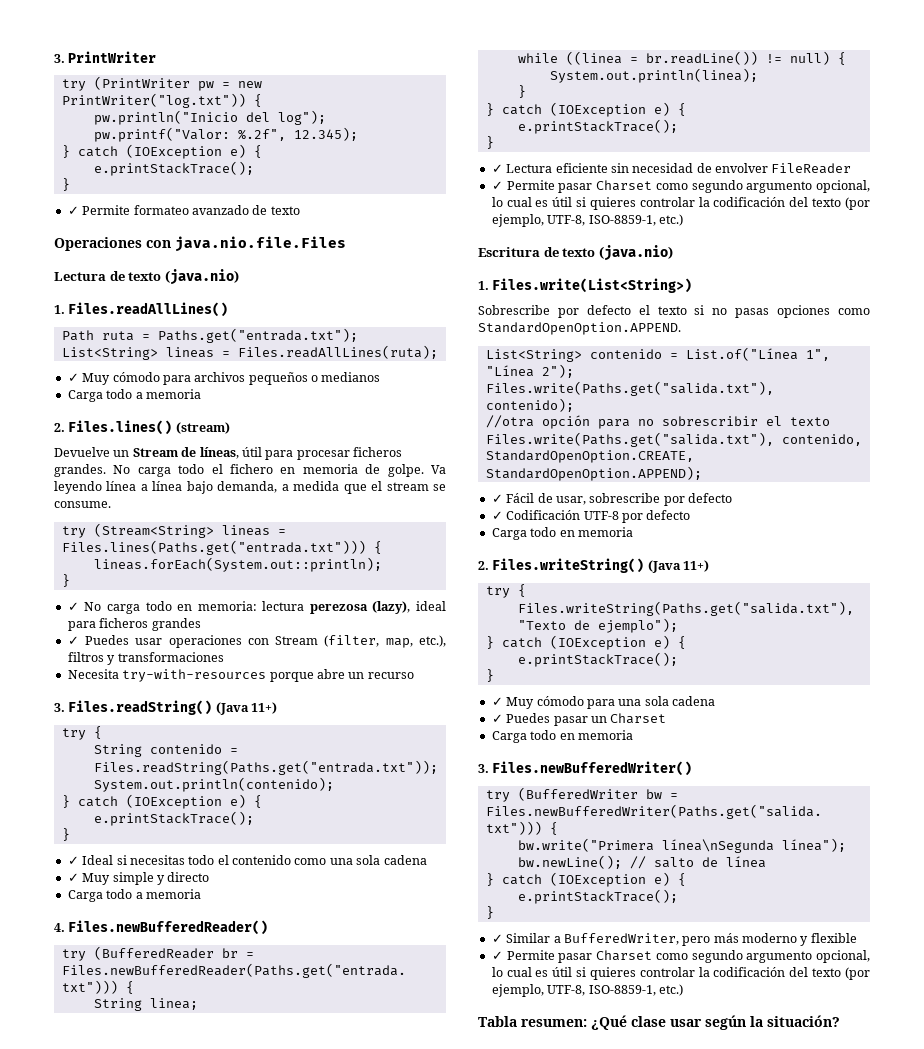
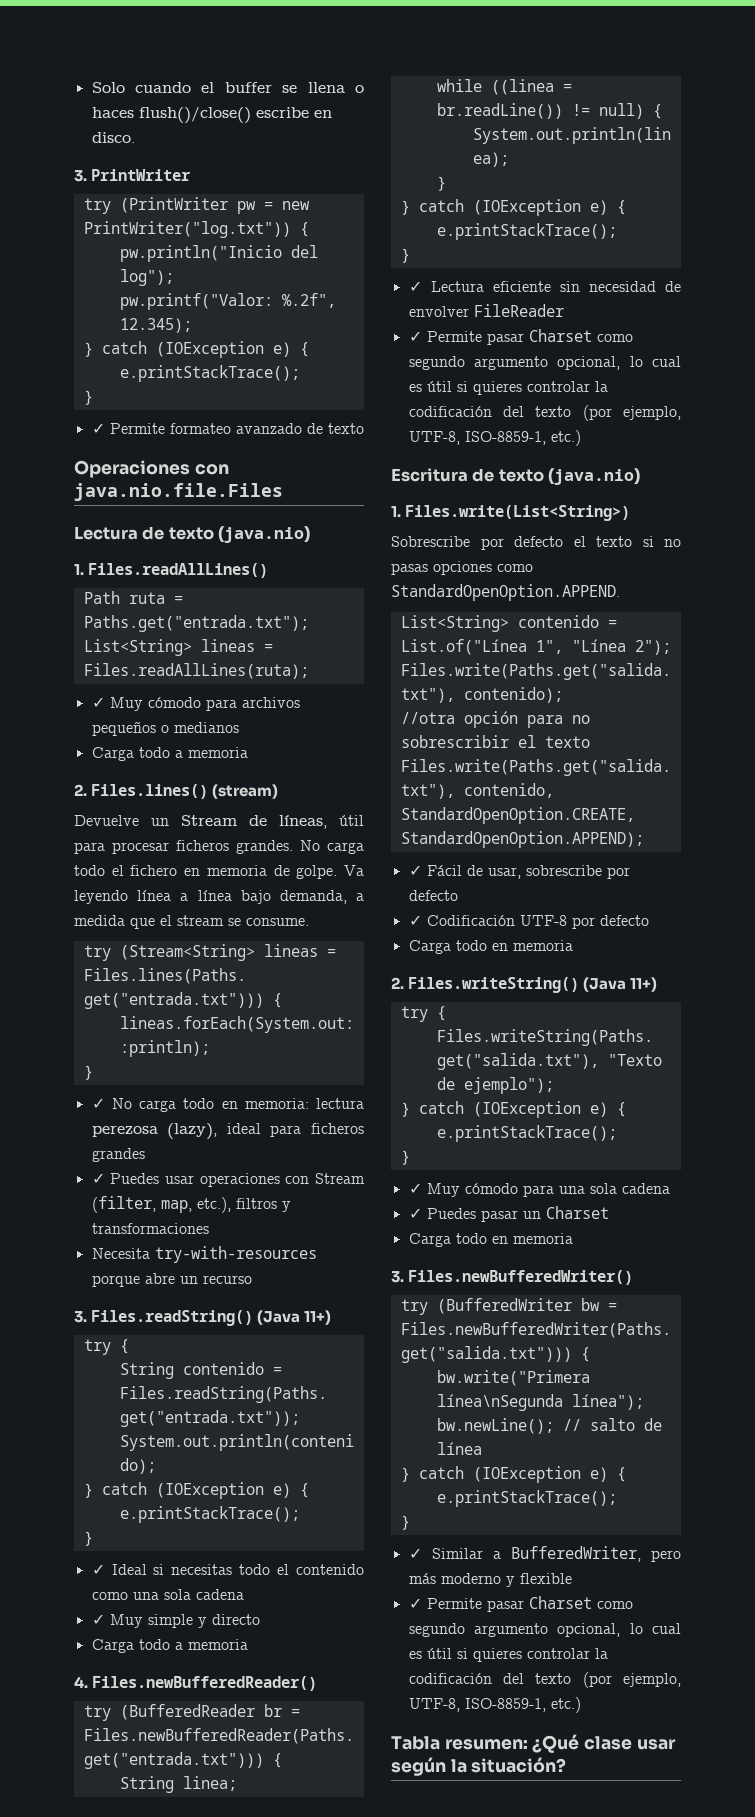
(54, 58) none -> [91,82,364,93] [91,106,332,124] [91,132,135,143] Solo cuando el buffer se llena o haces flush()/close() escribe en disco. //

